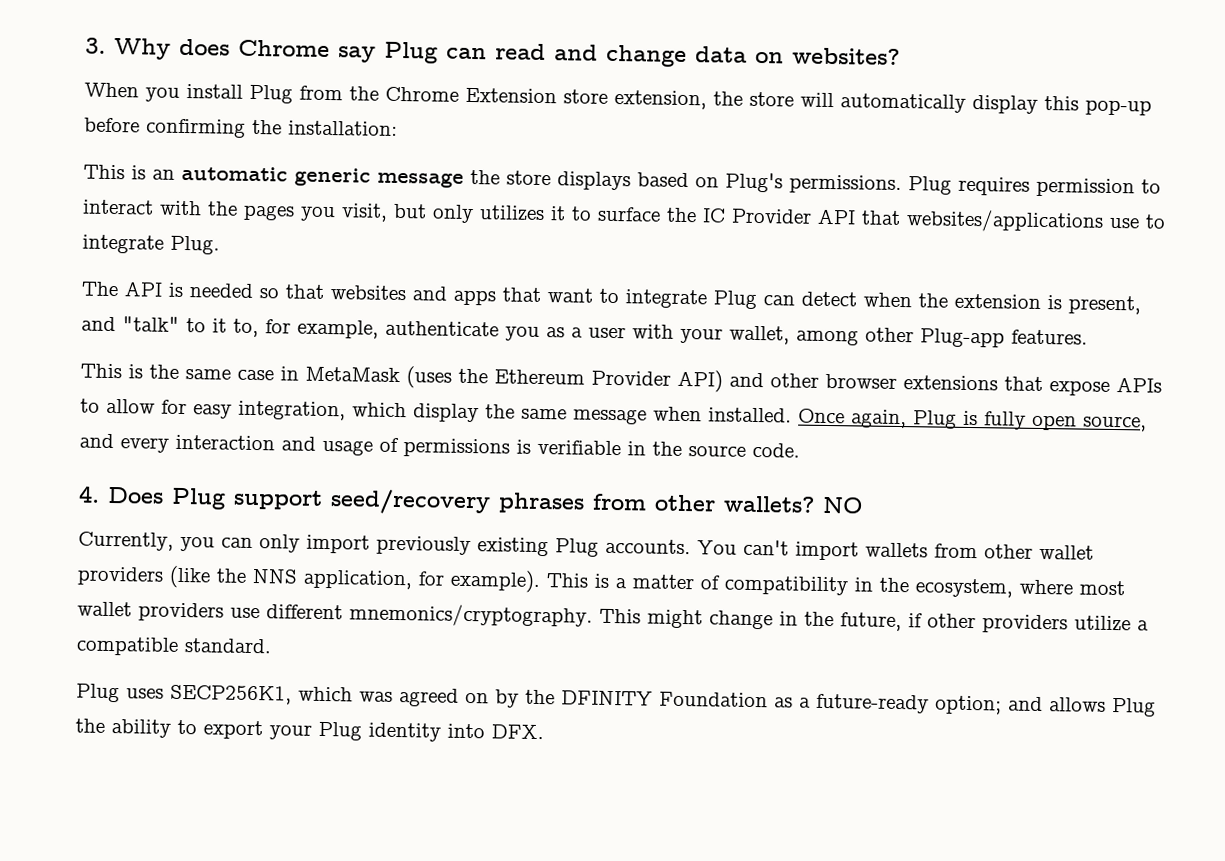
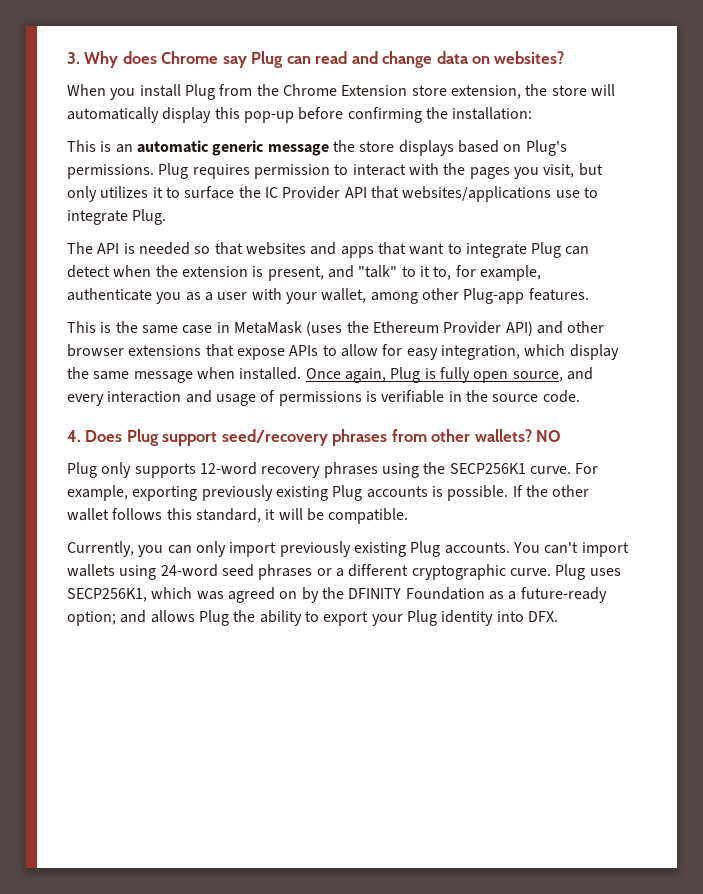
(864, 505) none -> [67,462,599,478] [67,485,590,501] [67,508,409,524] // Plug only supports 12-word recovery phrases using the SECP256K1 curve. For example, exporting previously existing Plug accounts is possible. If the other wallet follows this standard, it will be compatible.
[934,543,1094,560] [77,565,1125,598] [77,601,1149,634] [76,636,272,656] from other wallet providers (like the NNS application, for example). This is a matter of compatibility in the ecosystem, where most wallet providers use different mnemonics/cryptography. This might change in the future, if other providers utilize a compatible standard. // -> [119,564,551,580] using 24-word seed phrases or a different cryptographic curve.

